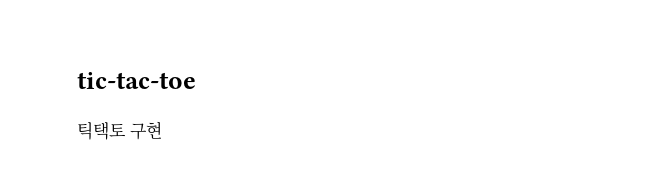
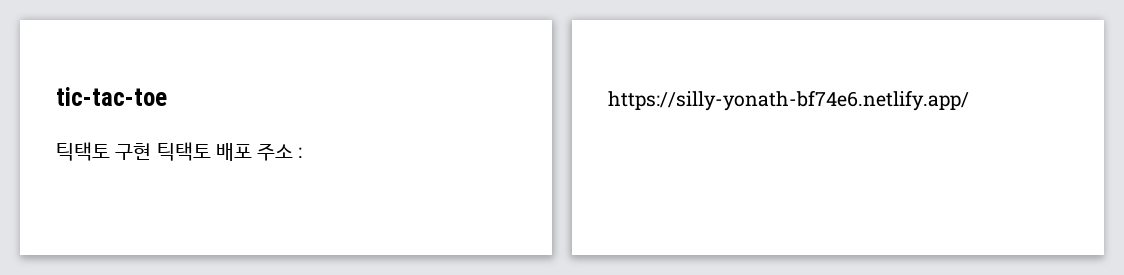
(162, 130) none -> [156,142,303,161] [608,90,969,111] 틱택토 배포 주소 : https://silly-yonath-bf74e6.netlify.app/

